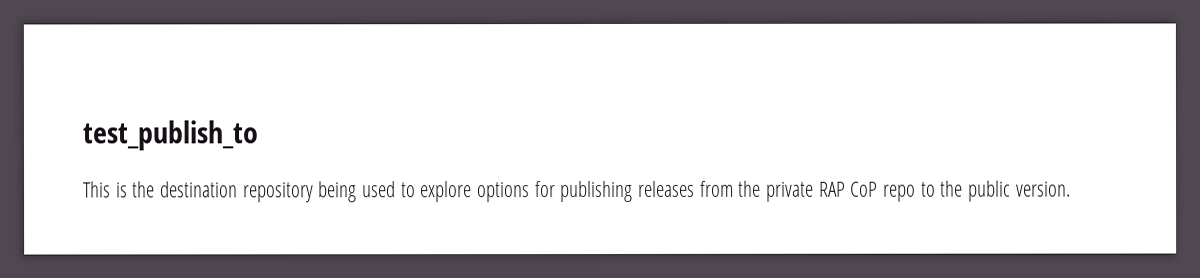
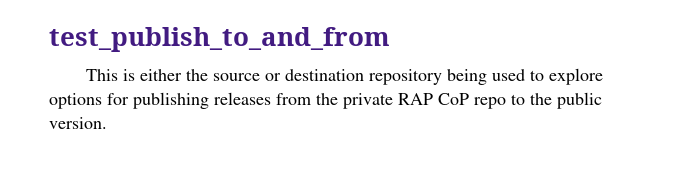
[82,120,259,151] test_publish_to -> [49,27,390,52] test_publish_to_and_from
[132,181,156,198] the -> [139,69,281,81] either the source or

